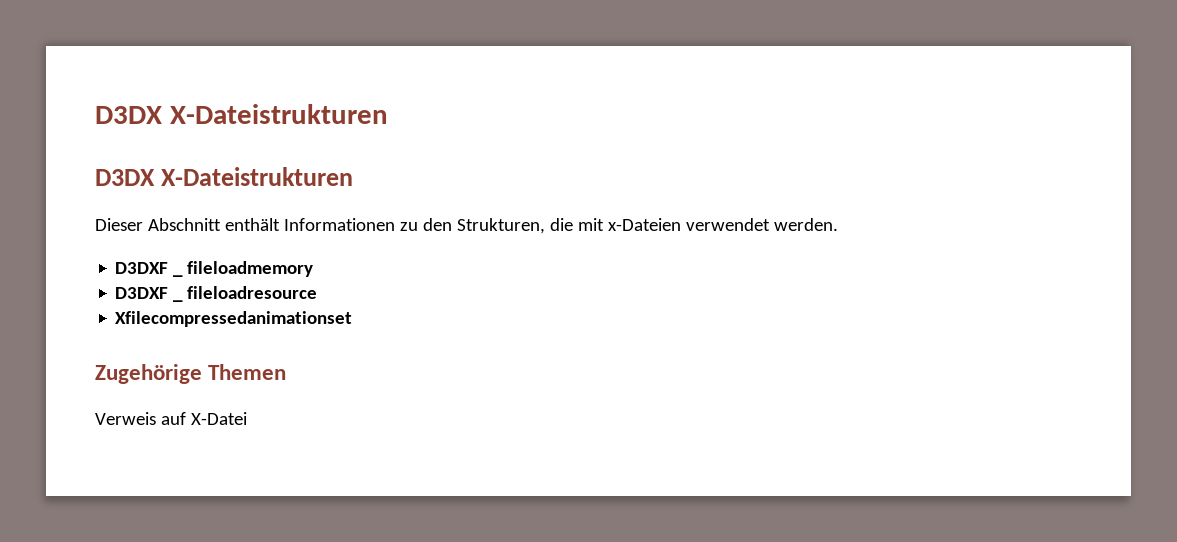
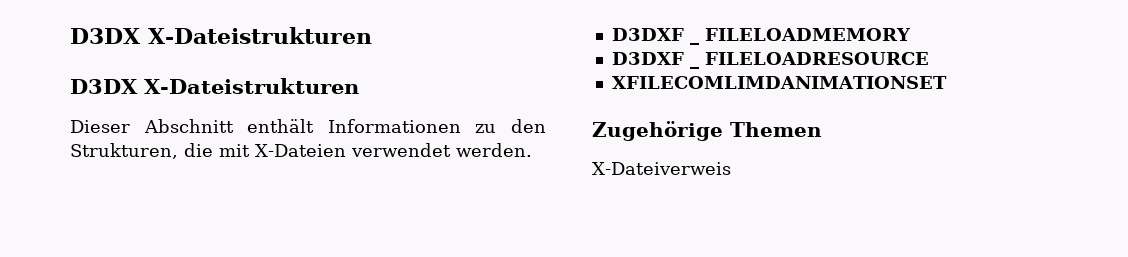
[607,218,681,231] x-Dateien -> [255,144,346,157] X-Dateien
[187,261,314,277] [115,287,169,299] [173,299,184,302] [187,286,318,299] [115,311,353,327] fileloadmemory // D3DXF _ fileloadresource // Xfilecompressedanimationset -> [704,28,911,41] [611,52,684,65] [689,65,699,69] [704,52,929,65] [611,76,947,89] FILELOADMEMORY // D3DXF _ FILELOADRESOURCE // XFILECOMLIMDANIMATIONSET
[95,412,247,425] Verweis auf X-Datei -> [592,162,731,175] X-Dateiverweis

